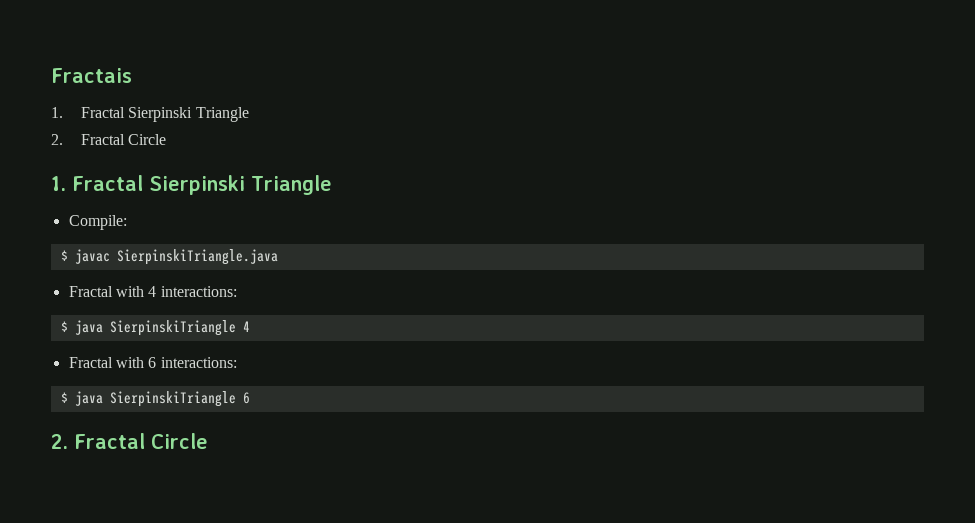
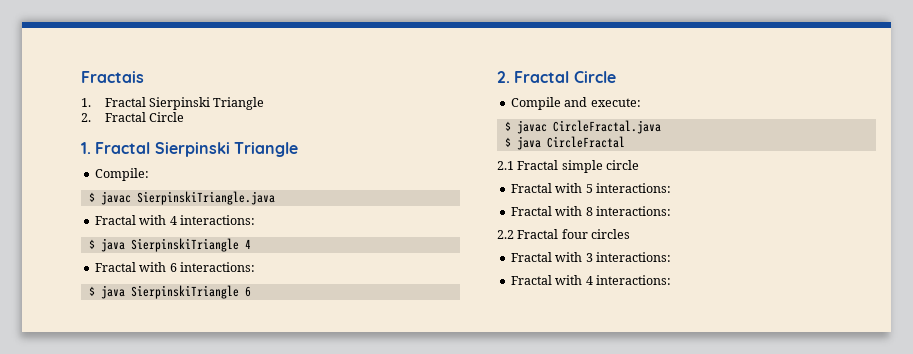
(208, 441) none -> [510,97,641,110] [504,120,661,134] [504,136,625,150] [497,160,640,173] [510,183,671,193] [510,206,671,216] [497,229,631,239] [510,252,671,262] [510,275,671,285] // Compile and execute: // $ javac CircleFractal.java // $ java CircleFractal // 2.1 Fractal simple circle // Fractal with 5 interactions: // Fractal with 8 interactions: // 2.2 Fractal four circles // Fractal with 3 interactions: // Fractal with 4 interactions:

